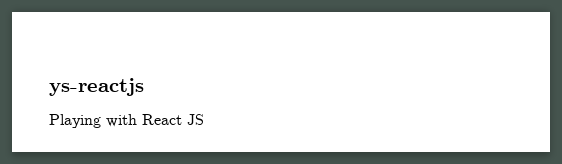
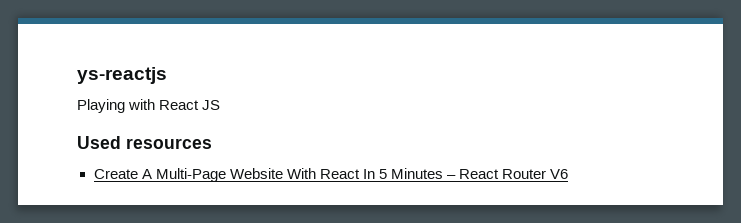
(204, 119) none -> [77,136,212,149] [93,168,569,182] // Used resources // Create A Multi-Page Website With React In 5 Minutes – React Router V6

